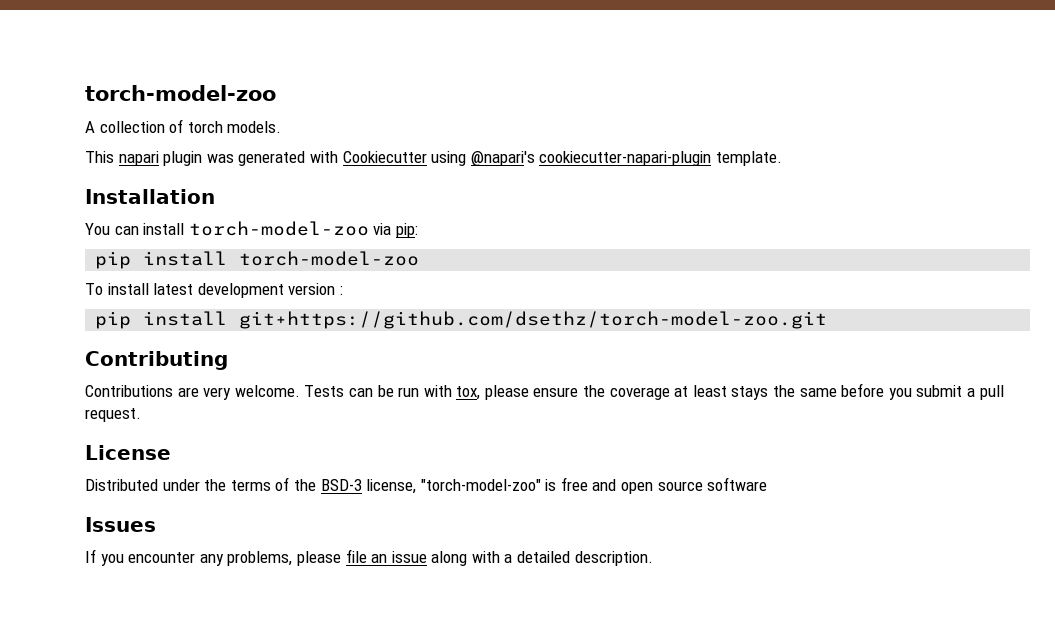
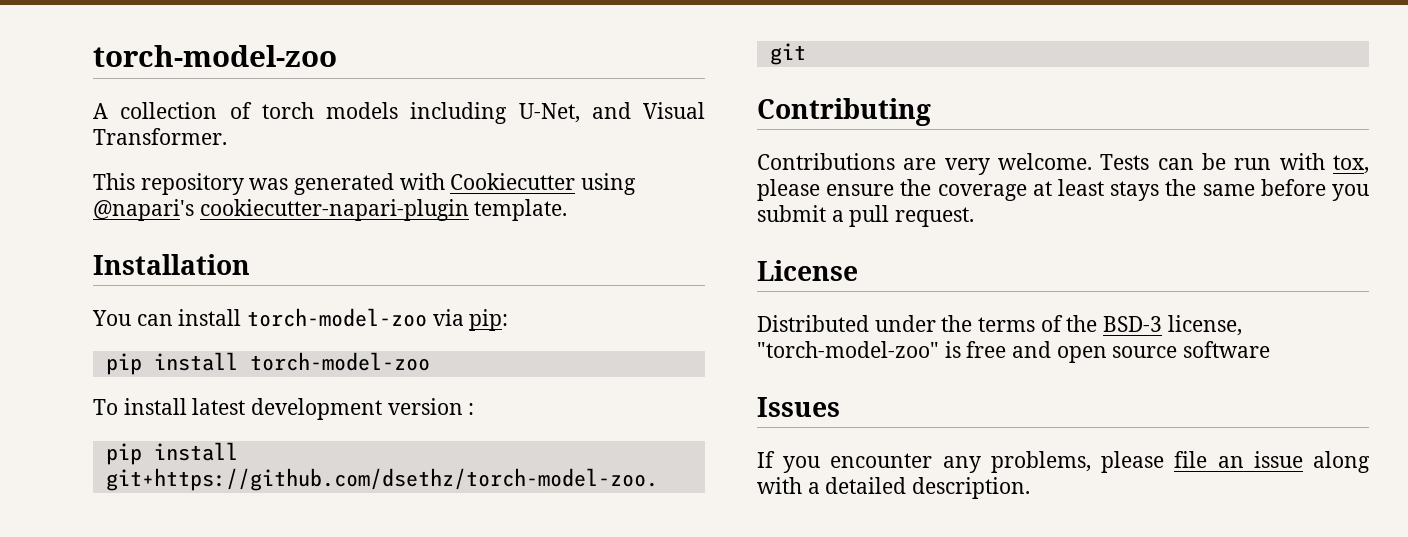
[227,121,282,133] models. -> [326,102,705,124] [93,128,227,145] models including U-Net, and Visual Transformer.
[118,151,203,166] napari plugin -> [140,173,244,195] repository

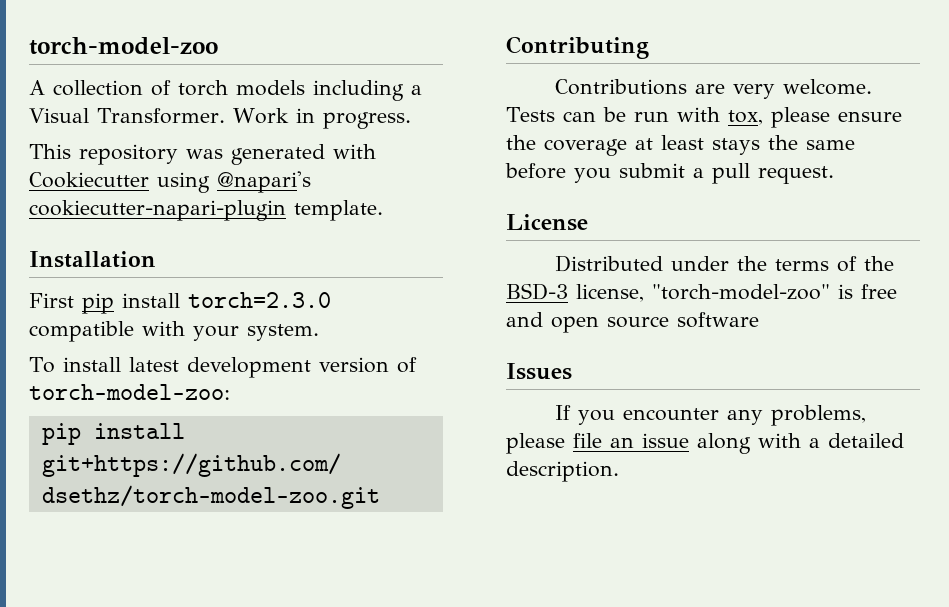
[518,102,631,123] U-Net, and -> [411,85,422,95] a
(227, 136) none -> [232,108,411,129] Work in progress.
[92,308,509,331] [105,352,430,375] You can install torch-model-zoo via pip: // pip install torch-model-zoo -> [29,292,331,314] [29,321,319,342] First pip install torch=2.3.0 compatible with your system.
[468,403,475,415] : -> [396,357,417,373] [29,384,230,400] of torch-model-zoo:

